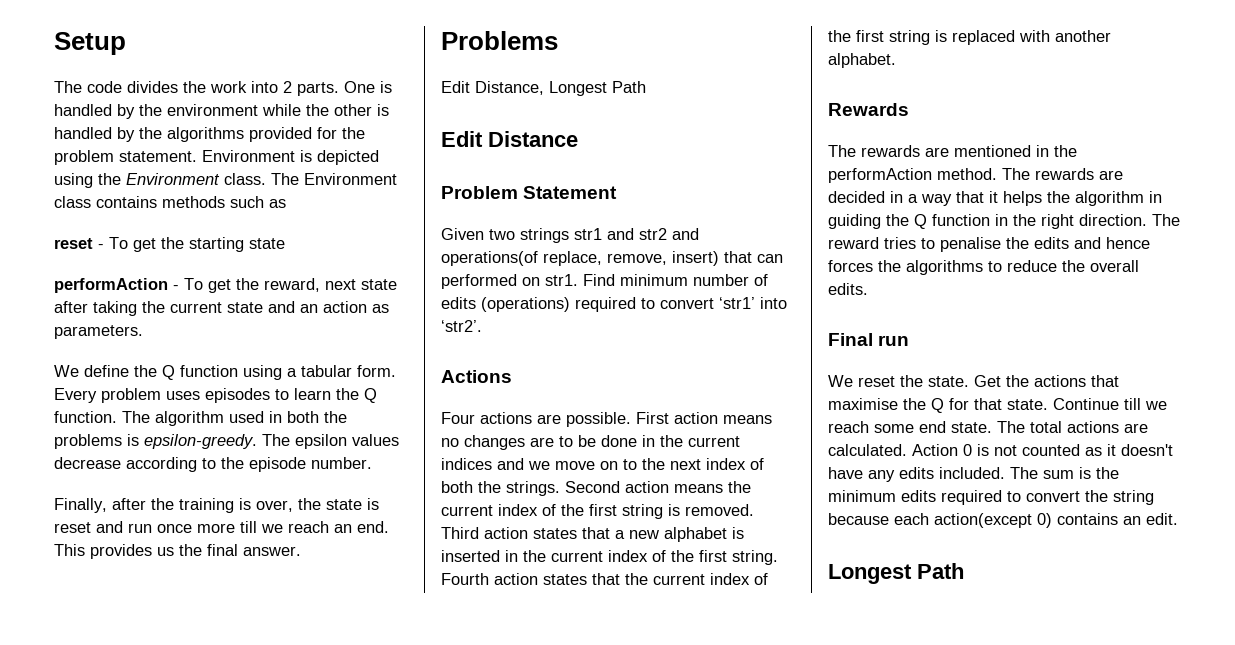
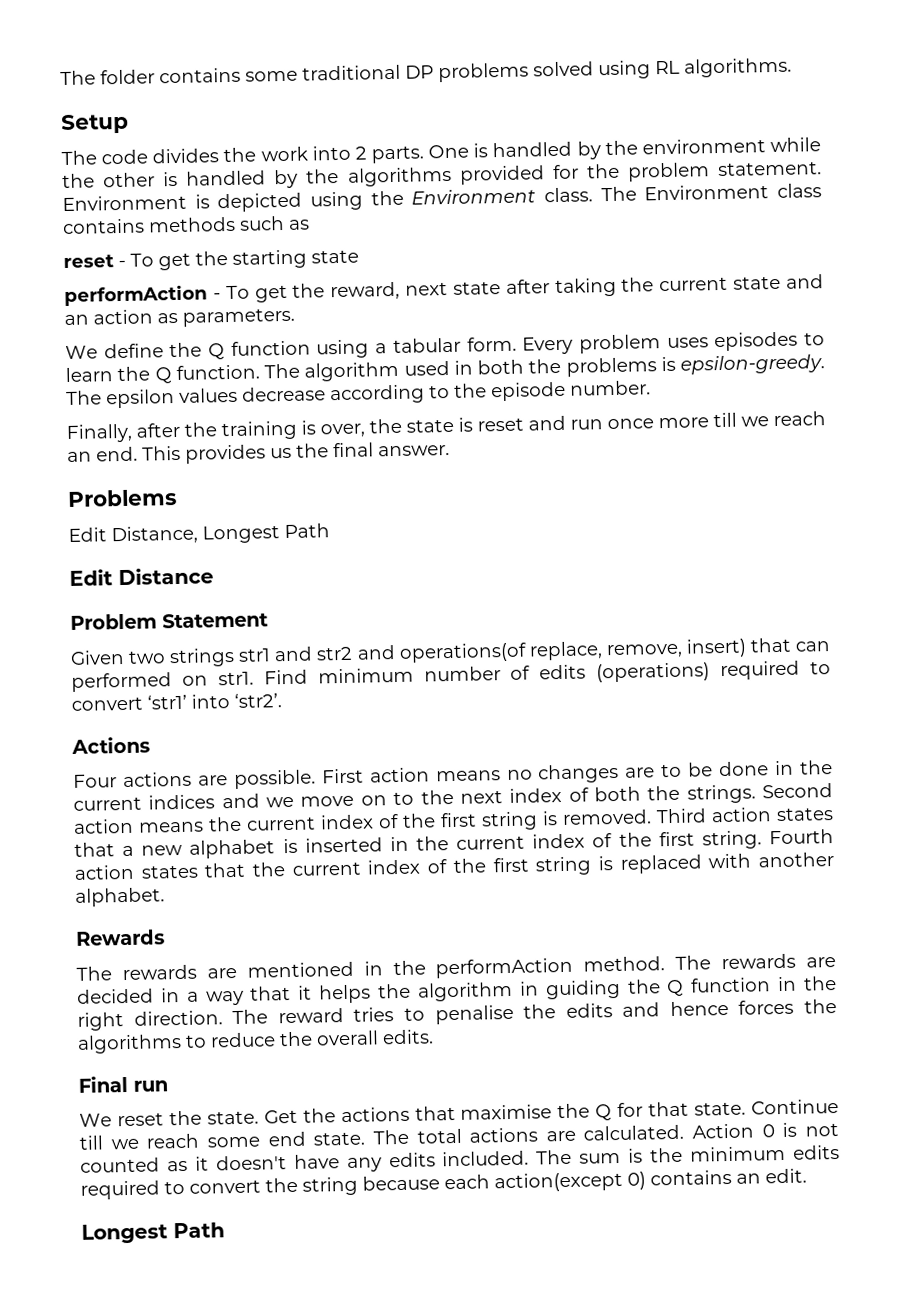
(54, 43) none -> [60,57,792,86] The folder contains some traditional DP problems solved using RL algorithms. //

